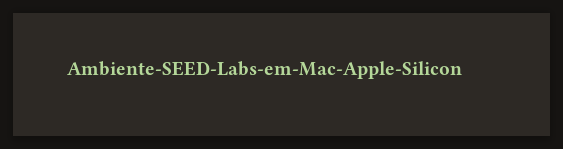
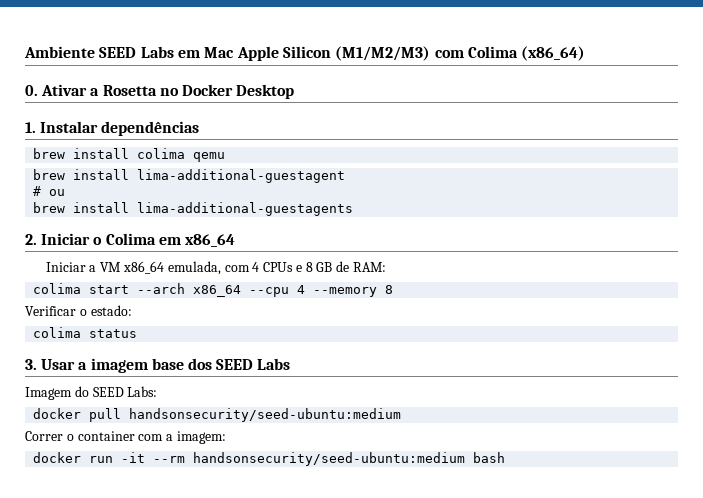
[67,61,462,79] Ambiente-SEED-Labs-em-Mac-Apple-Silicon -> [24,46,586,61] [25,84,295,99] [25,121,200,136] [33,148,226,162] [33,169,346,183] [33,186,66,196] [33,202,354,216] [25,233,235,247] [45,261,387,275] [33,283,394,297] [25,305,132,316] [33,327,138,338] [25,358,291,373] [25,386,158,400] [33,408,402,422] [25,431,226,444] [33,452,506,466] Ambiente SEED Labs em Mac Apple Silicon (M1/M2/M3) com Colima (x86_64) // 0. Ativar a Rosetta no Docker Desktop // 1. Instalar dependências // brew install colima qemu // brew install lima-additional-guestagent // # ou // brew install lima-additional-guestagents // 2. Iniciar o Colima em x86_64 // Iniciar a VM x86_64 emulada, com 4 CPUs e 8 GB de RAM: // colima start --arch x86_64 --cpu 4 --memory 8 // Verificar o estado: // colima status // 3. Usar a imagem base dos SEED Labs // Imagem do SEED Labs: // docker pull handsonsecurity/seed-ubuntu:medium // Correr o container com a imagem: // docker run -it --rm handsonsecurity/seed-ubuntu:medium bash

